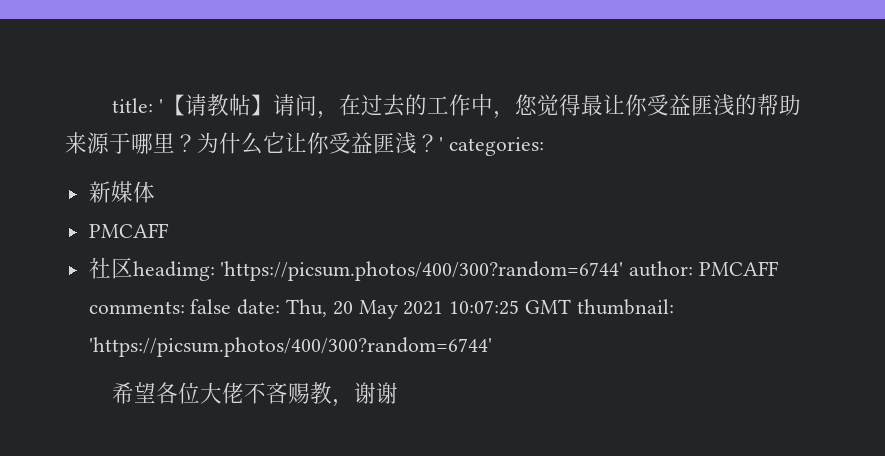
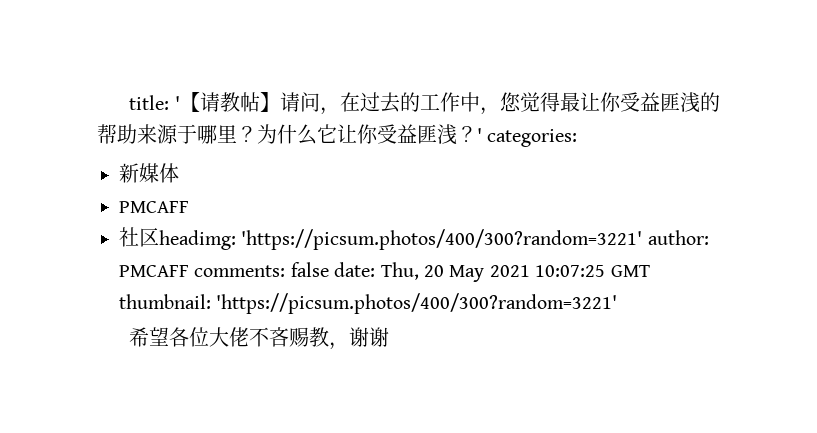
[220,261,624,281] 'https://picsum.photos/400/300?random=6744' -> [241,229,643,250] 'https://picsum.photos/400/300?random=3221'
[88,337,492,357] 'https://picsum.photos/400/300?random=6744' -> [216,293,618,314] 'https://picsum.photos/400/300?random=3221'

